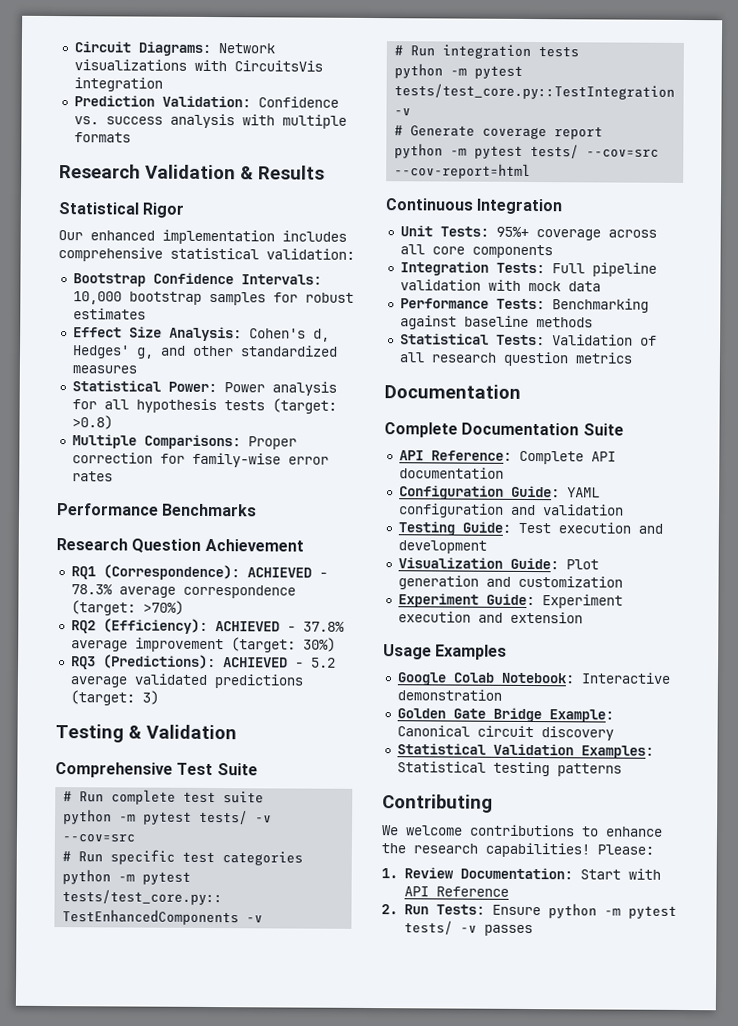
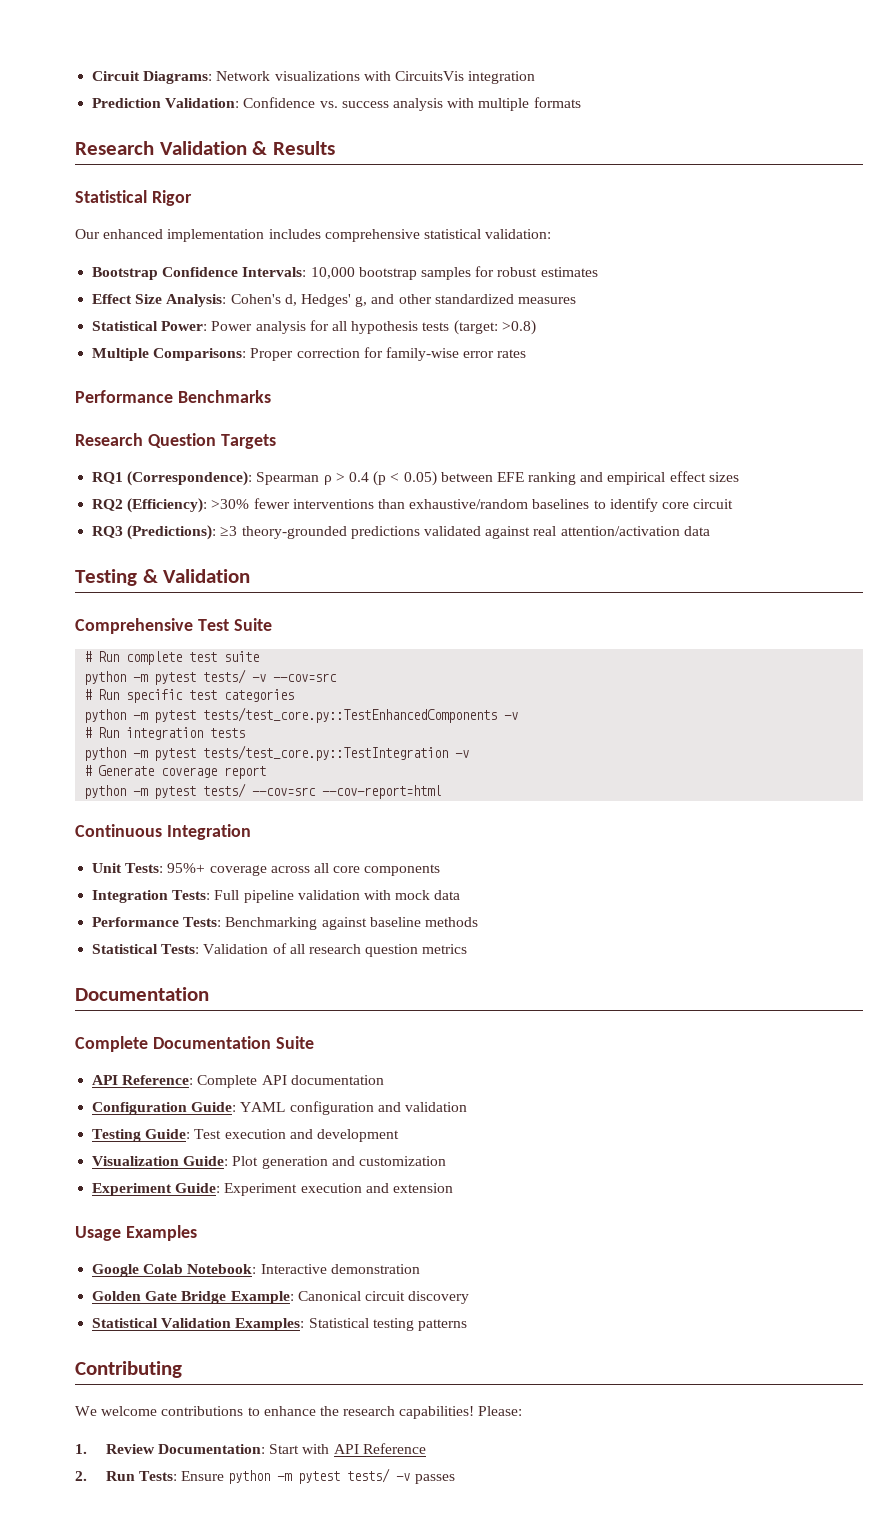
[204,538,304,552] Achievement -> [220,434,276,449] Targets
[246,567,328,578] [70,584,296,599] [70,600,184,616] [70,618,345,634] [70,637,336,653] [70,654,336,670] [69,673,303,689] [69,690,159,706] ACHIEVED - 78.3% average correspondence (target: >70%) // RQ2 (Efficiency): ACHIEVED - 37.8% average improvement (target: 30%) // RQ3 (Predictions): ACHIEVED - 5.2 average validated predictions (target: 3) -> [256,471,739,486] [92,498,734,513] [92,525,710,540] Spearman ρ > 0.4 (p < 0.05) between EFE ranking and empirical effect sizes // RQ2 (Efficiency): >30% fewer interventions than exhaustive/random baselines to identify core circuit // RQ3 (Predictions): ≥3 theory-grounded predictions validated against real attention/activation data

